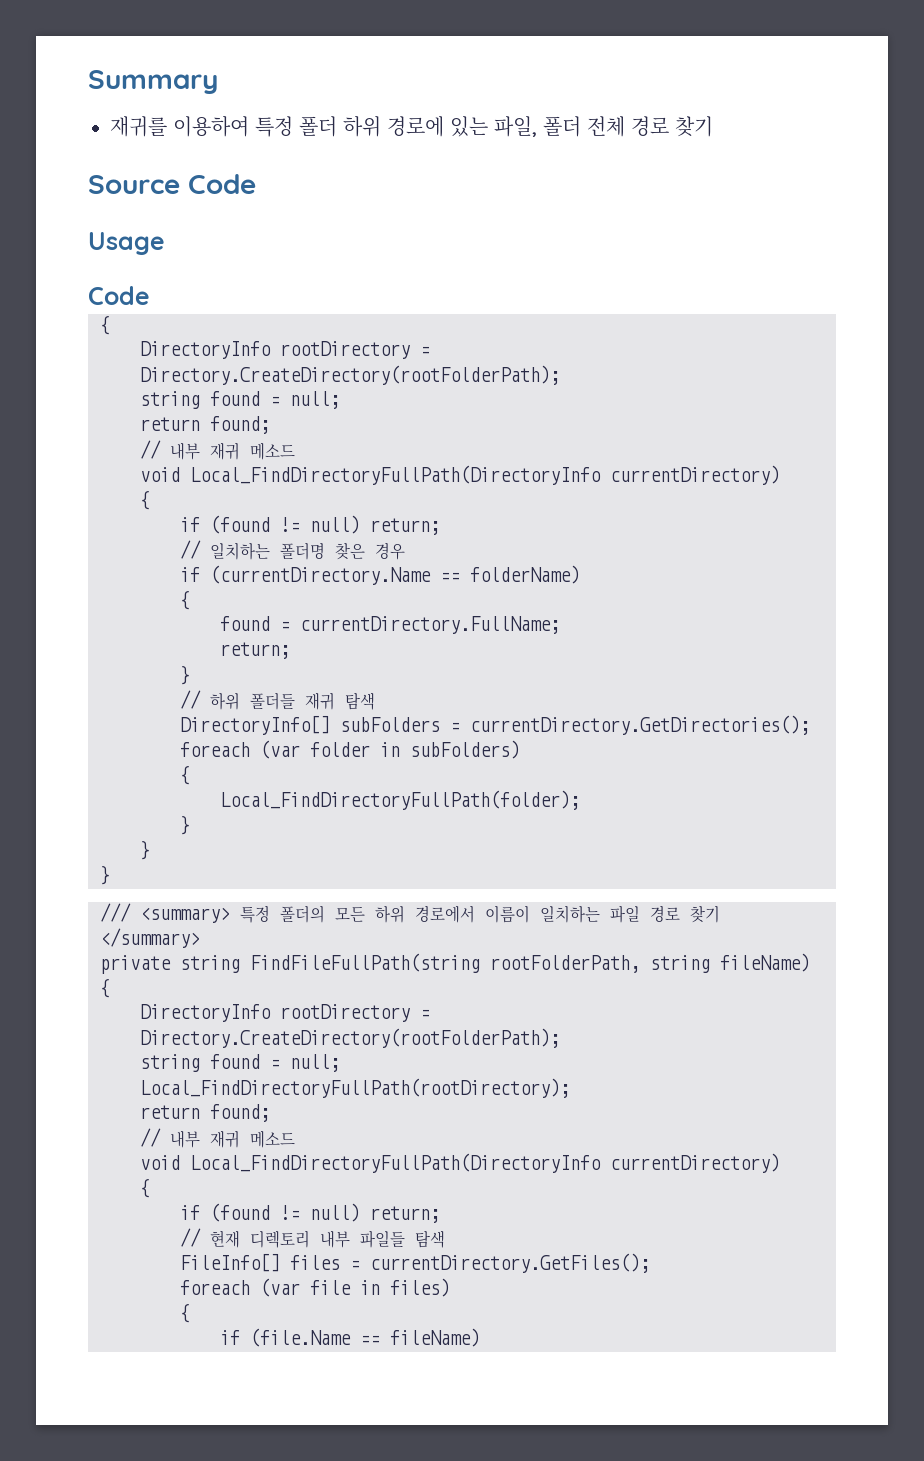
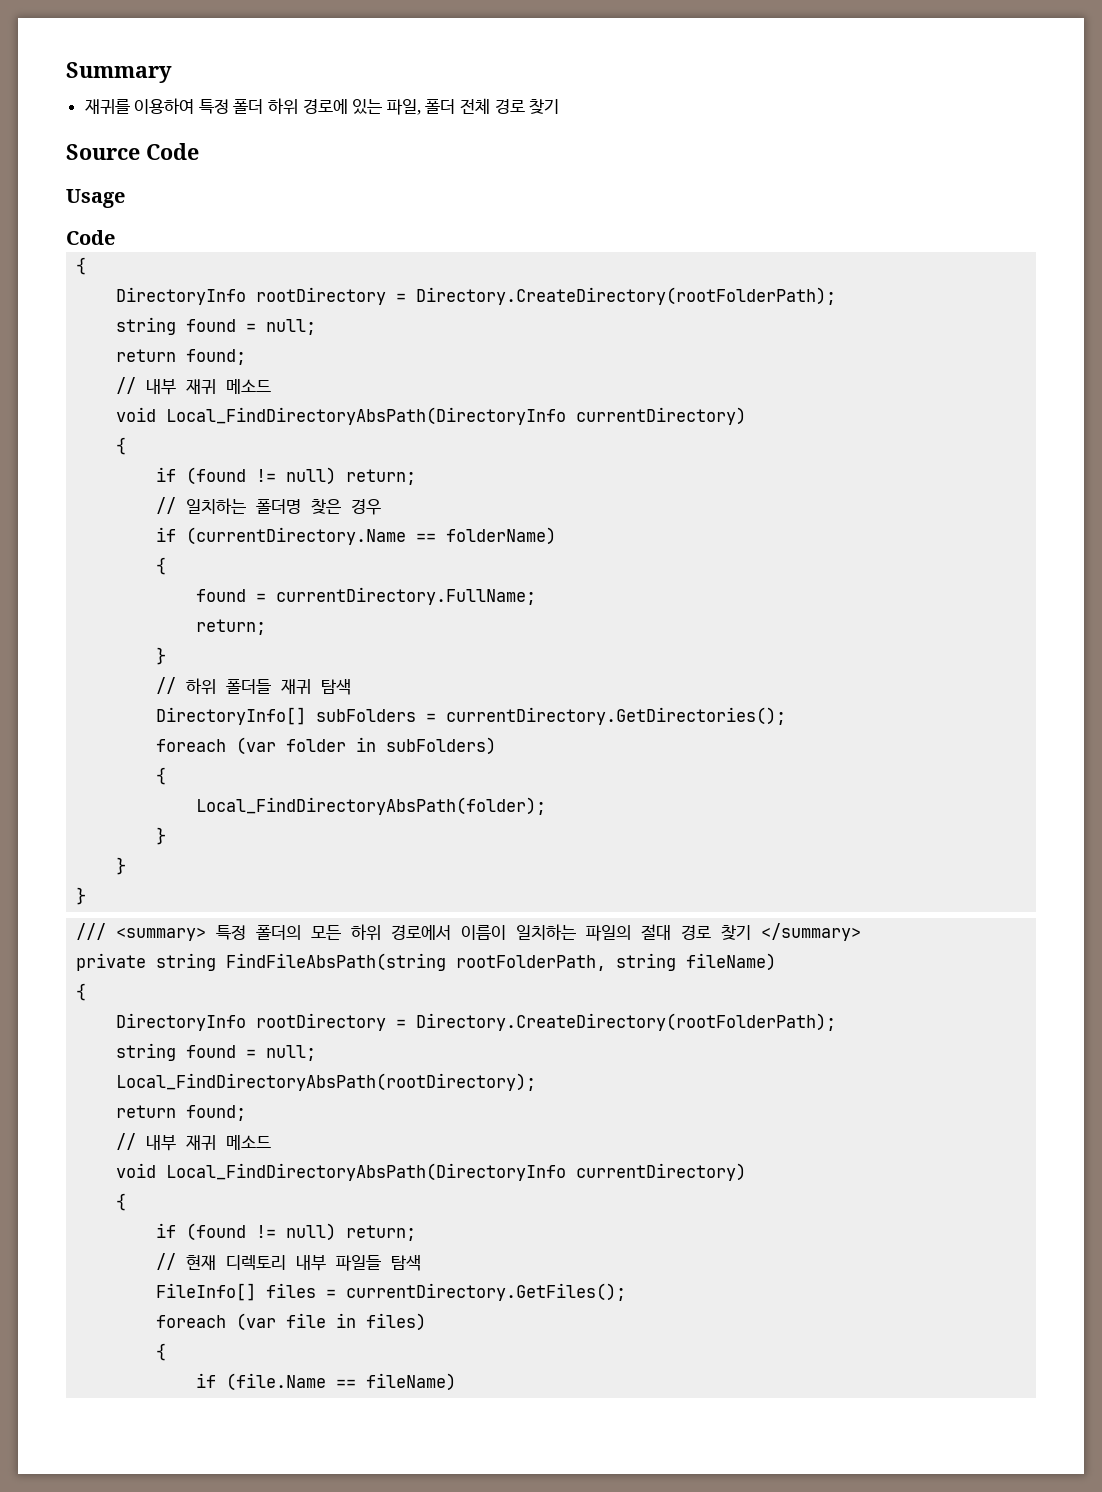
[190,465,601,485] Local_FindDirectoryFullPath(DirectoryInfo -> [166,407,567,425] Local_FindDirectoryAbsPath(DirectoryInfo
[220,790,580,810] Local_FindDirectoryFullPath(folder); -> [196,797,547,815] Local_FindDirectoryAbsPath(folder);
[610,905,640,923] 파일 -> [586,924,672,941] 파일의 절대
[250,953,480,973] FindFileFullPath(string -> [226,953,447,971] FindFileAbsPath(string
[140,1078,570,1098] [140,1104,270,1122] [140,1128,295,1148] [140,1153,601,1173] Local_FindDirectoryFullPath(rootDirectory); // return found; // // 내부 재귀 메소드 // void Local_FindDirectoryFullPath(DirectoryInfo -> [116,1073,537,1091] [116,1105,247,1121] [116,1133,272,1151] [116,1163,567,1181] Local_FindDirectoryAbsPath(rootDirectory); // return found; // // 내부 재귀 메소드 // void Local_FindDirectoryAbsPath(DirectoryInfo

